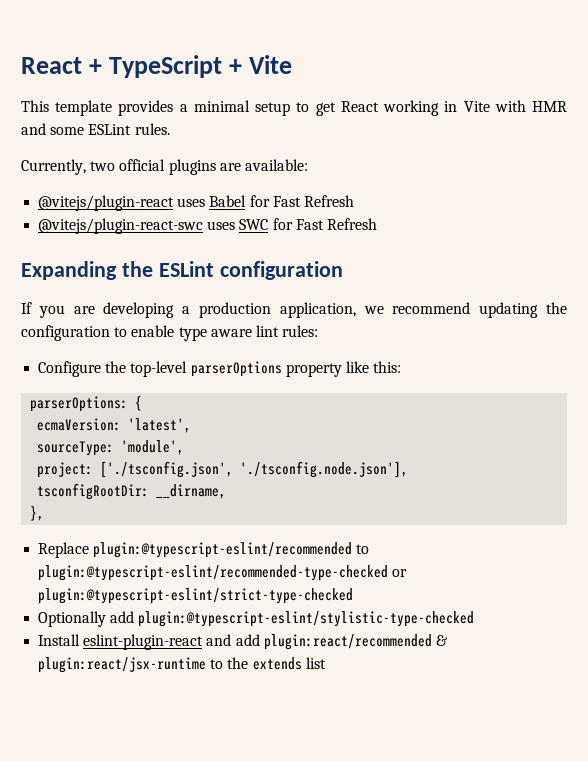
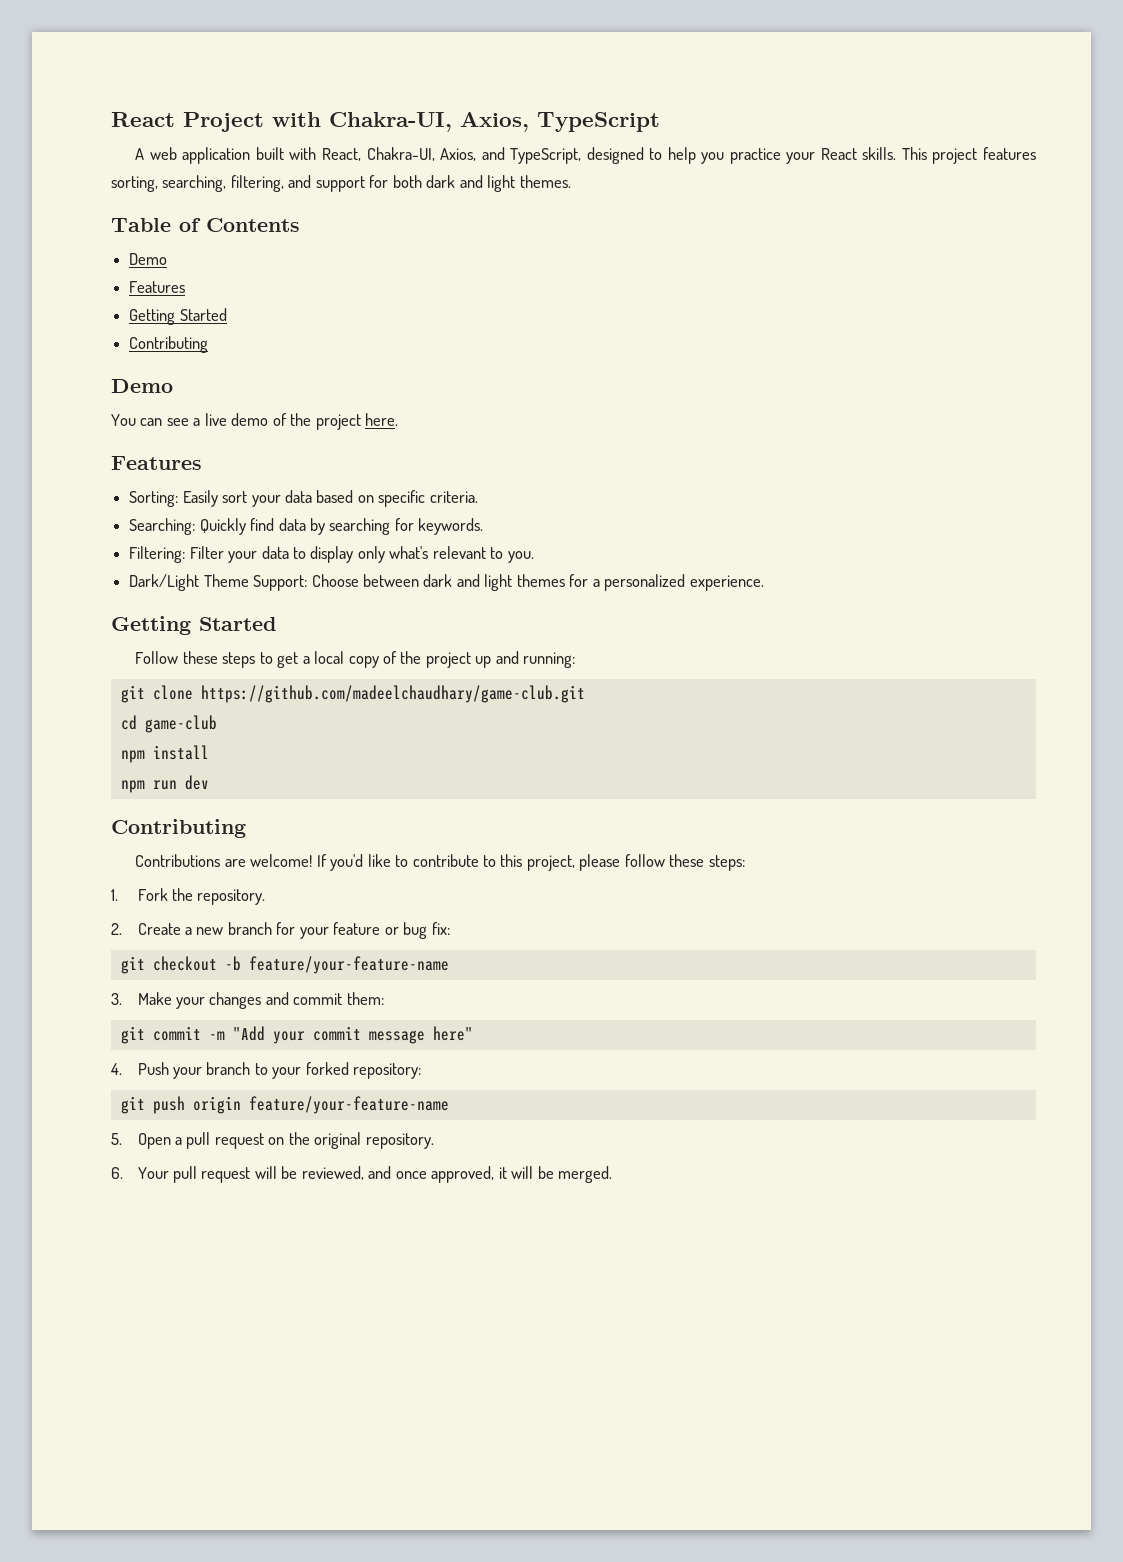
[21,55,292,78] [21,100,567,116] [21,123,170,135] [21,159,308,175] [38,195,354,211] [38,218,377,234] [21,261,343,280] [21,302,567,318] [21,325,319,341] [38,361,402,377] [30,395,143,412] [37,418,192,433] [37,440,185,456] [37,461,409,478] [37,483,227,500] [30,505,45,521] [38,542,370,558] [38,565,408,581] [38,588,354,604] [38,611,475,627] [38,634,448,650] [38,657,326,673] React + TypeScript + Vite // This template provides a minimal setup to get React working in Vite with HMR and some ESLint rules. // Currently, two official plugins are available: // @vitejs/plugin-react uses Babel for Fast Refresh // @vitejs/plugin-react-swc uses SWC for Fast Refresh // Expanding the ESLint configuration // If you are developing a production application, we recommend updating the configuration to enable type aware lint rules: // Configure the top-level parserOptions property like this: // parserOptions: { // ecmaVersion: 'latest', // sourceType: 'module', // project: ['./tsconfig.json', './tsconfig.node.json'], // tsconfigRootDir: __dirname, // }, // Replace plugin:@typescript-eslint/recommended to plugin:@typescript-eslint/recommended-type-checked or plugin:@typescript-eslint/strict-type-checked // Optionally add plugin:@typescript-eslint/stylistic-type-checked // Install eslint-plugin-react and add plugin:react/recommended & plugin:react/jsx-runtime to the extends list -> [111,112,660,132] [135,147,1037,164] [111,175,571,192] [111,218,300,232] [129,253,168,265] [129,281,186,293] [129,308,227,325] [129,336,209,353] [111,379,173,393] [111,413,399,430] [111,456,202,470] [129,490,478,507] [129,518,484,535] [129,546,534,563] [129,574,764,591] [111,616,276,635] [135,651,576,668] [120,685,585,703] [120,715,217,733] [120,745,209,763] [120,775,209,793] [111,819,246,838] [135,854,745,871] [111,888,266,905] [111,922,450,939] [120,956,449,974] [111,992,384,1009] [120,1026,473,1044] [111,1062,422,1079] [120,1096,449,1114] [111,1132,434,1149] [111,1166,613,1183] React Project with Chakra-UI, Axios, TypeScript // A web application built with React, Chakra-UI, Axios, and TypeScript, designed to help you practice your React skills. This project features sorting, searching, filtering, and support for both dark and light themes. // Table of Contents // Demo // Features // Getting Started // Contributing // Demo // You can see a live demo of the project here. // Features // Sorting: Easily sort your data based on specific criteria. // Searching: Quickly find data by searching for keywords. // Filtering: Filter your data to display only what's relevant to you. // Dark/Light Theme Support: Choose between dark and light themes for a personalized experience. // Getting Started // Follow these steps to get a local copy of the project up and running: // git clone https://github.com/madeelchaudhary/game-club.git // cd game-club // npm install // npm run dev // Contributing // Contributions are welcome! If you'd like to contribute to this project, please follow these steps: // 1. Fork the repository. // 2. Create a new branch for your feature or bug fix: // git checkout -b feature/your-feature-name // 3. Make your changes and commit them: // git commit -m "Add your commit message here" // 4. Push your branch to your forked repository: // git push origin feature/your-feature-name // 5. Open a pull request on the original repository. // 6. Your pull request will be reviewed, and once approved, it will be merged.

